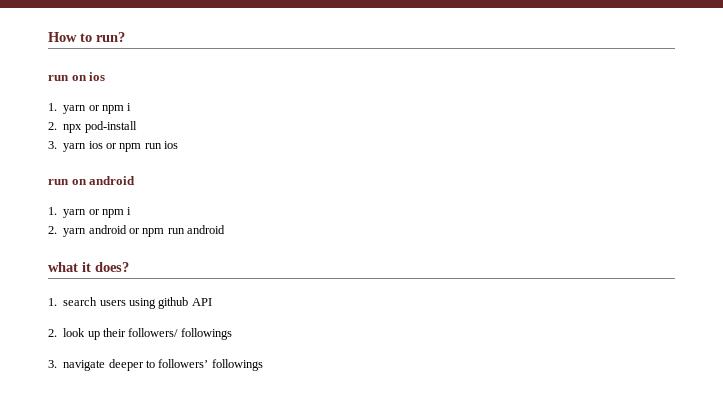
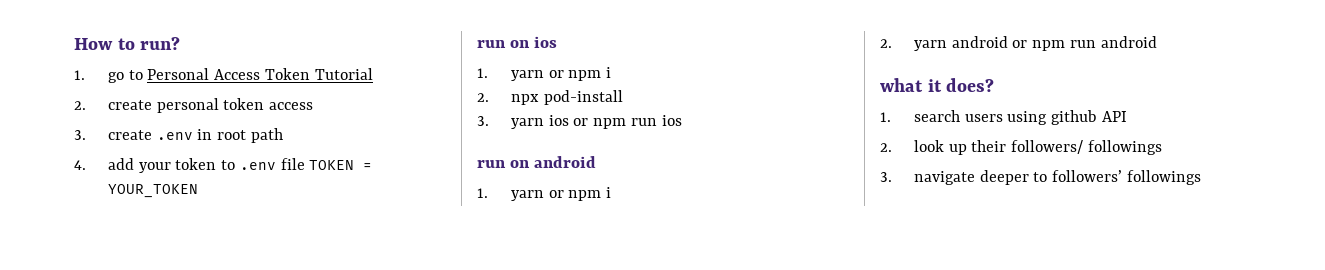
(125, 37) none -> [74,68,373,83] [74,98,314,113] [74,128,283,143] [74,158,373,173] [107,184,198,198] // 1. go to Personal Access Token Tutorial // 2. create personal token access // 3. create .env in root path // 4. add your token to .env file TOKEN = YOUR_TOKEN

